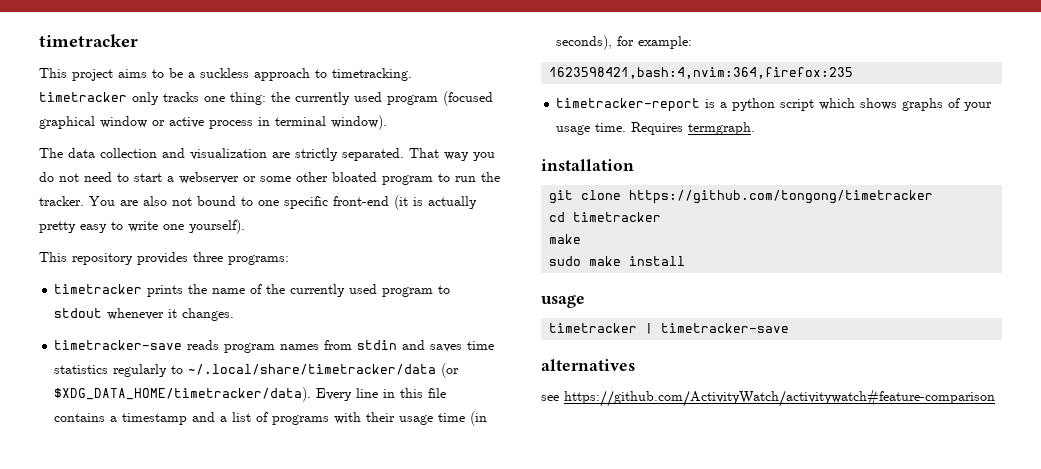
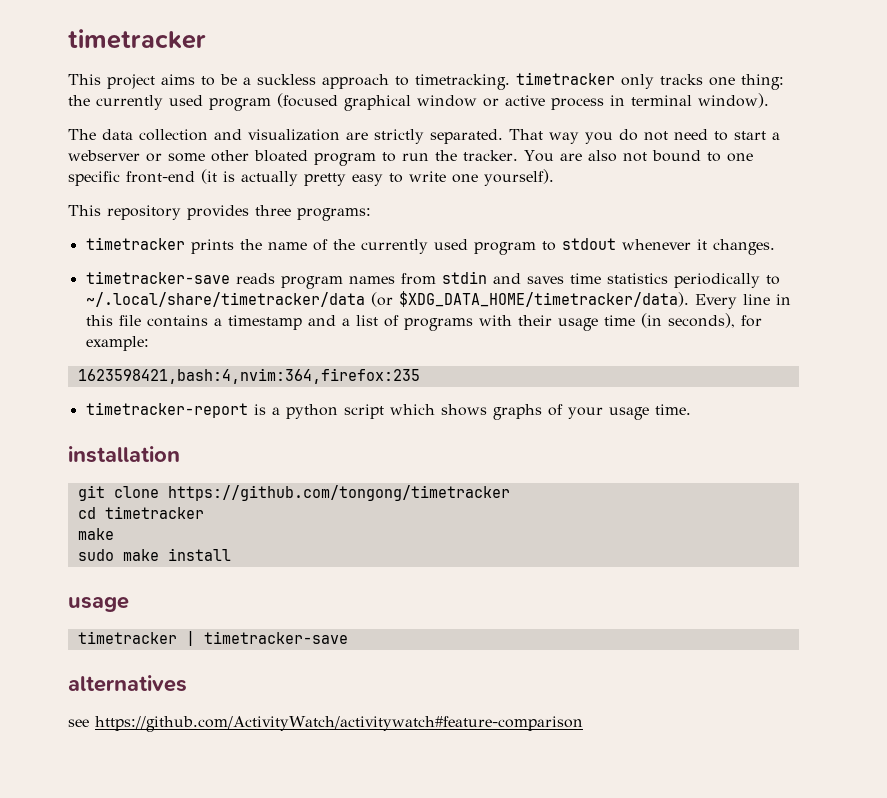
[113,364,168,377] regularly -> [673,273,760,288] periodically
[631,122,756,135] Requires termgraph. -> (691, 409) none

